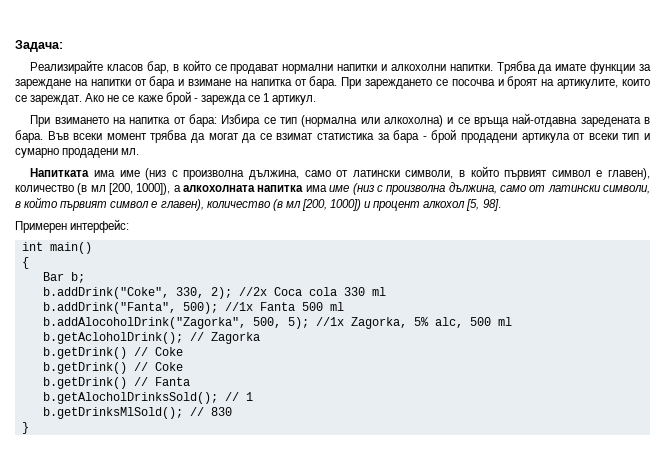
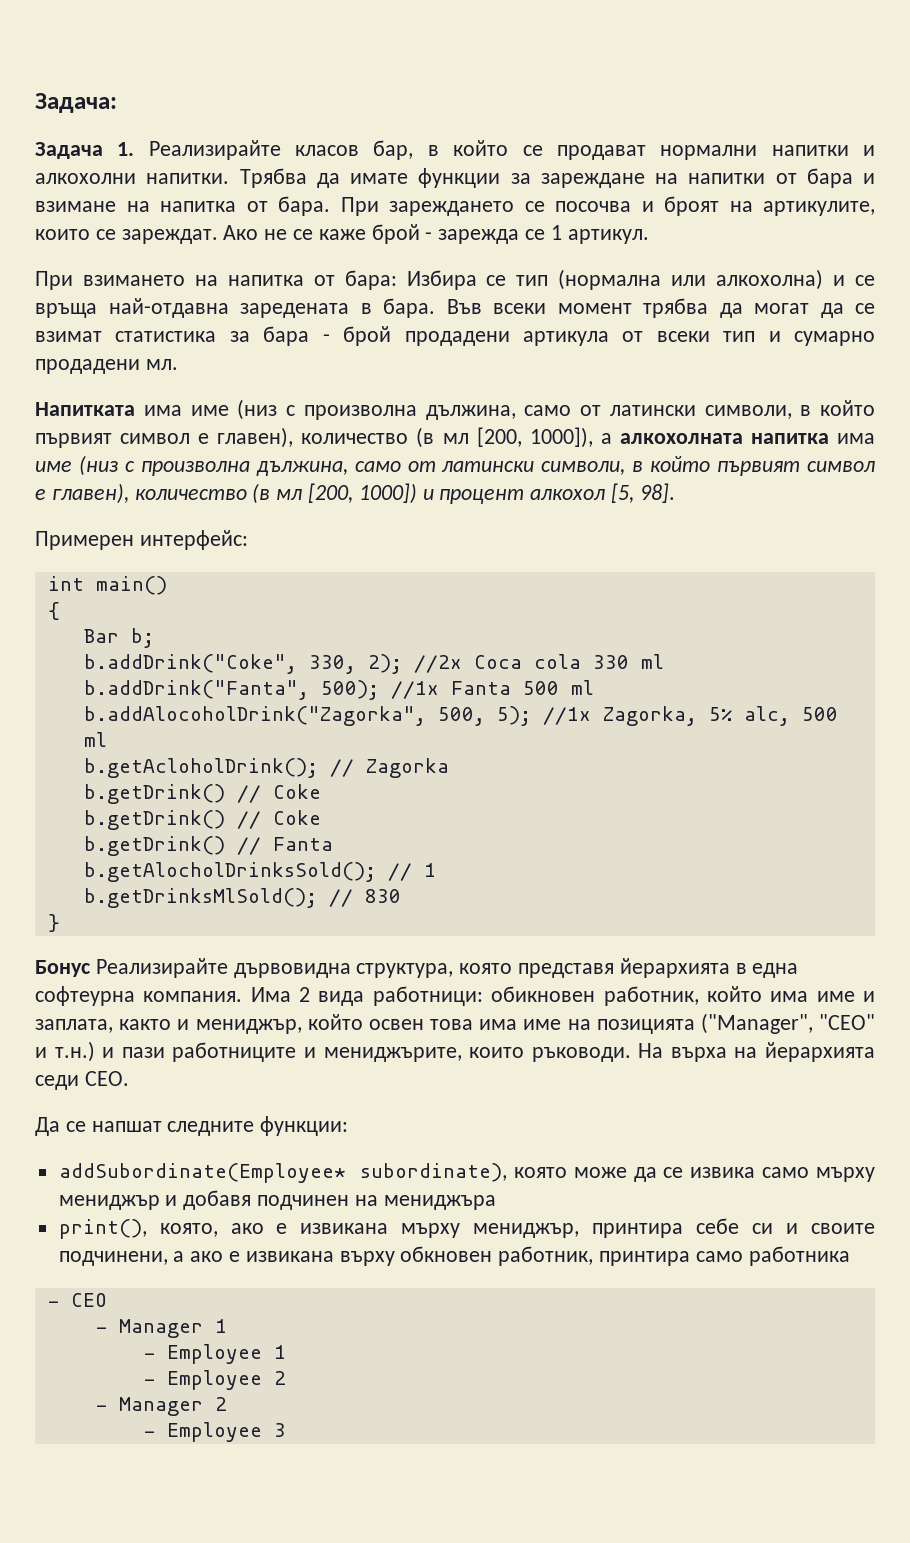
(63, 46) none -> [35,142,135,159] Задача 1.
(29, 428) none -> [35,958,799,978] [35,986,876,1006] [35,1013,875,1034] [35,1041,875,1062] [35,1071,129,1090] [35,1116,349,1136] [58,1163,876,1183] [58,1190,496,1210] [58,1218,876,1239] [58,1246,850,1266] [47,1293,107,1307] [95,1319,227,1338] [143,1344,286,1364] [143,1370,286,1390] [95,1397,227,1416] [143,1422,286,1442] // Бонус Реализирайте дървовидна структура, която представя йерархията в една софтеурна компания. Има 2 вида работници: обикновен работник, който има име и заплата, както и мениджър, който освен това има име на позицията ("Manager", "CEO" и т.н.) и пази работниците и мениджърите, които ръководи. На върха на йерархията седи CEO. // Да се напшат следните функции: // addSubordinate(Employee* subordinate), която може да се извика само мърху мениджър и добавя подчинен на мениджъра // print(), която, ако е извикана мърху мениджър, принтира себе си и своите подчинени, а ако е извикана върху обкновен работник, принтира само работника // - CEO // - Manager 1 // - Employee 1 // - Employee 2 // - Manager 2 // - Employee 3

